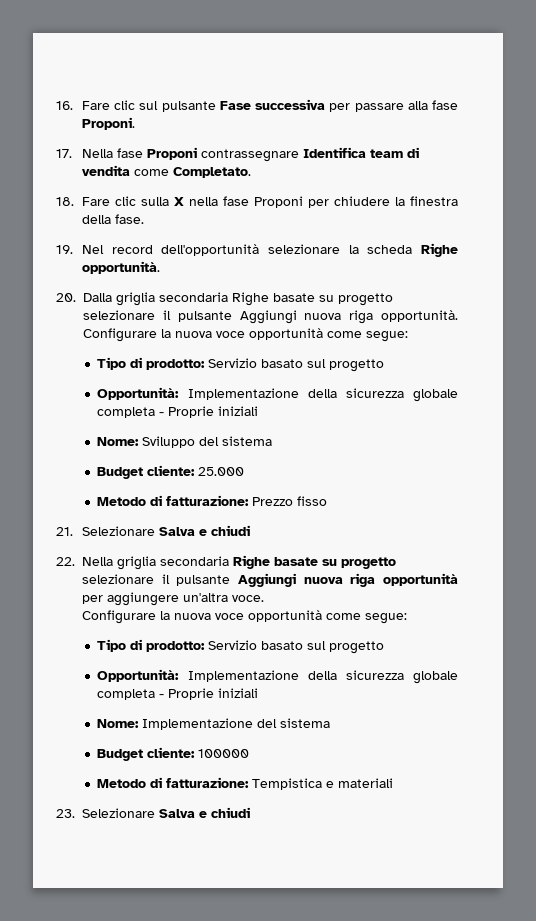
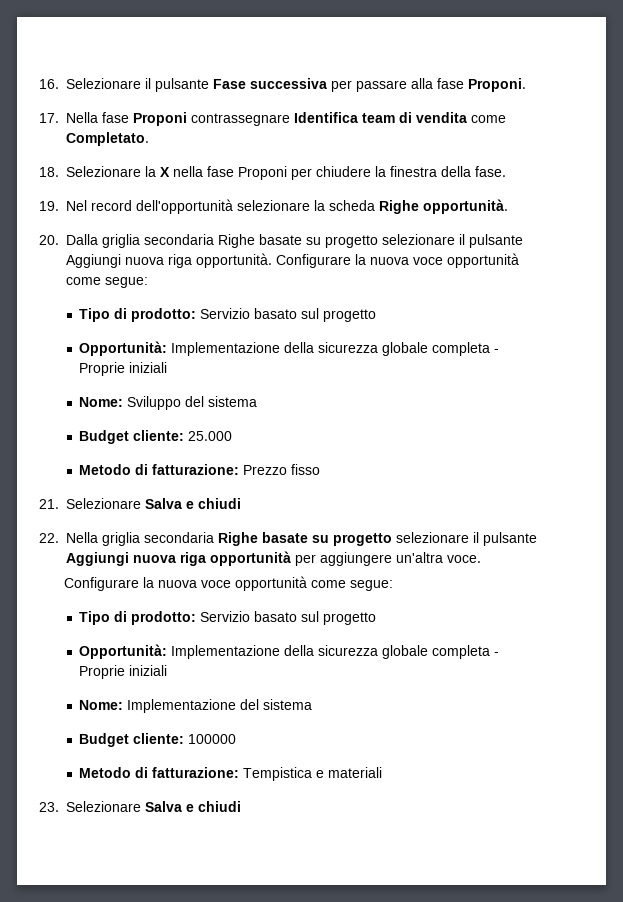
[82,100,159,110] Fare clic sul -> [66,78,151,89] Selezionare il
[82,196,170,206] Fare clic sulla -> [66,166,156,177] Selezionare la

